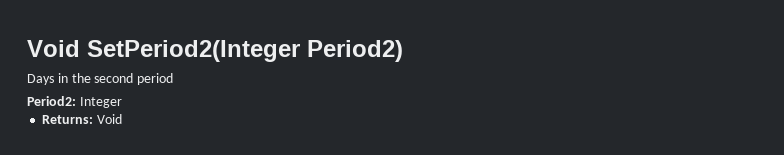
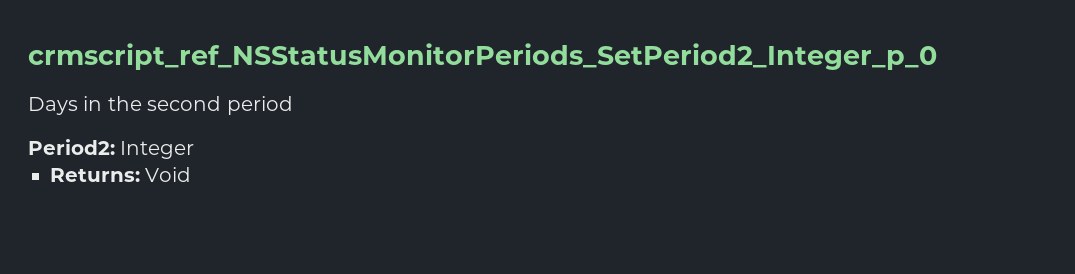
[27,40,403,62] Void SetPeriod2(Integer Period2) -> [28,43,937,70] crmscript_ref_NSStatusMonitorPeriods_SetPeriod2_Integer_p_0

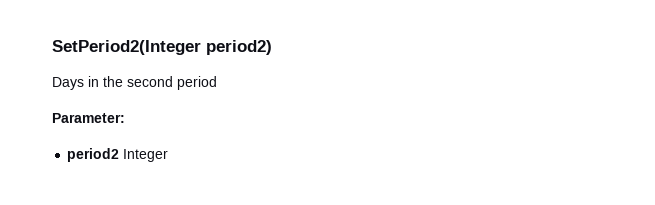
[28,43,937,70] crmscript_ref_NSStatusMonitorPeriods_SetPeriod2_Integer_p_0 -> [52,40,272,55] SetPeriod2(Integer period2)
[28,139,115,155] Period2: -> [52,113,125,123] [67,148,120,162] Parameter: // period2
[50,167,192,182] // Returns: Void -> (169, 155) none

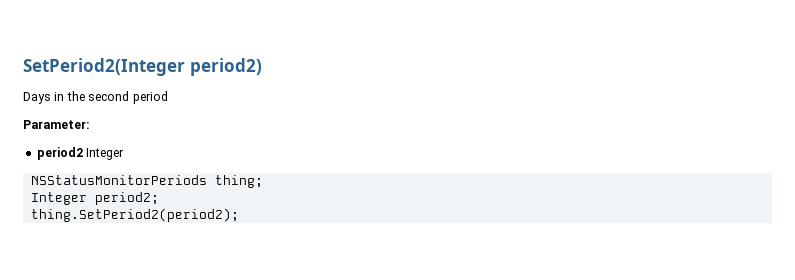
(169, 155) none -> [30,175,263,188] [30,192,159,205] [30,208,239,222] // NSStatusMonitorPeriods thing; // Integer period2; // thing.SetPeriod2(period2);

